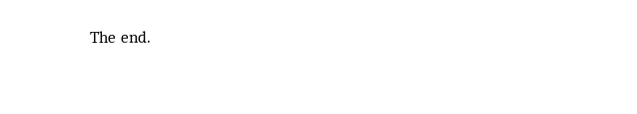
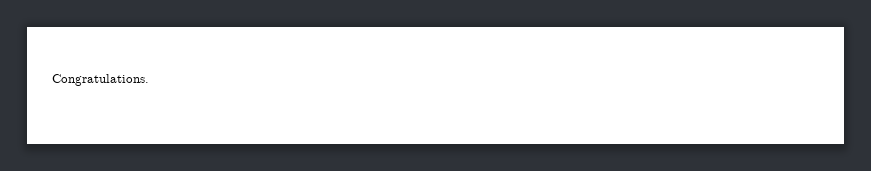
[89,30,151,43] The end. -> [52,74,149,86] Congratulations.

